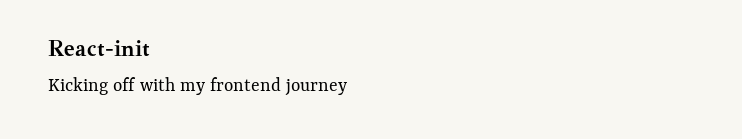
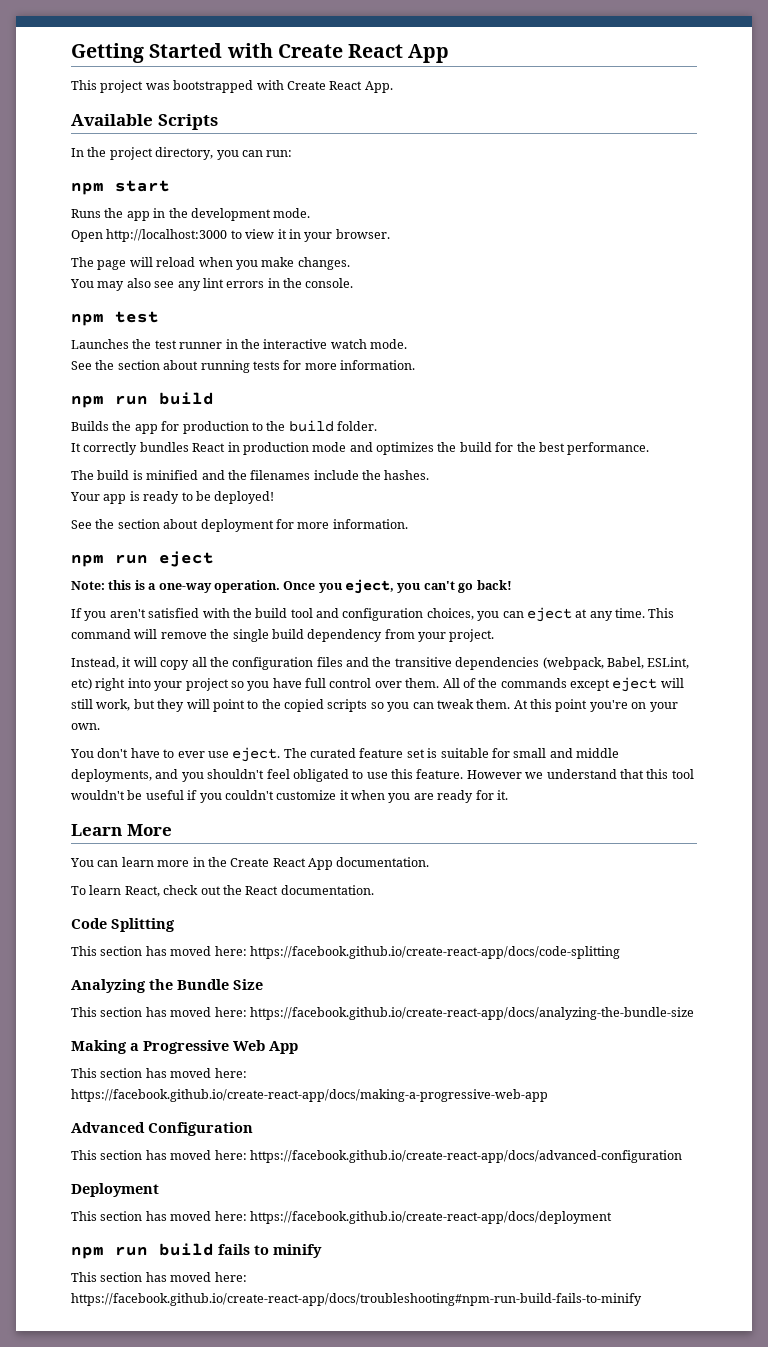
[48,40,150,57] [48,77,348,96] React-init // Kicking off with my frontend journey -> [71,43,450,63] [71,80,393,93] [71,114,218,130] [71,147,293,160] [71,180,170,195] [71,208,311,221] [71,229,390,242] [71,257,350,270] [70,278,354,291] [71,311,159,326] [71,339,407,349] [71,360,415,373] [71,392,214,408] [71,420,377,434] [71,442,650,455] [71,470,430,480] [70,491,275,504] [71,519,408,532] [71,551,214,567] [71,579,512,594] [71,607,675,622] [71,629,495,642] [71,657,690,670] [71,677,684,692] [71,699,678,712] [71,723,100,730] [70,747,619,762] [71,769,694,782] [71,790,508,803] [71,824,172,836] [70,857,430,870] [71,885,374,897] [71,918,175,932] [71,946,620,959] [71,979,263,993] [71,1007,694,1020] [71,1040,298,1054] [71,1068,247,1078] [71,1089,548,1102] [71,1122,253,1136] [71,1150,682,1163] [71,1183,159,1197] [71,1211,612,1224] [71,1243,322,1259] [71,1272,247,1282] [71,1293,642,1306] Getting Started with Create React App // This project was bootstrapped with Create React App. // Available Scripts // In the project directory, you can run: // npm start // Runs the app in the development mode. // Open http://localhost:3000 to view it in your browser. // The page will reload when you make changes. // You may also see any lint errors in the console. // npm test // Launches the test runner in the interactive watch mode. // See the section about running tests for more information. // npm run build // Builds the app for production to the build folder. // It correctly bundles React in production mode and optimizes the build for the best performance. // The build is minified and the filenames include the hashes. // Your app is ready to be deployed! // See the section about deployment for more information. // npm run eject // Note: this is a one-way operation. Once you eject, you can't go back! // If you aren't satisfied with the build tool and configuration choices, you can eject at any time. This command will remove the single build dependency from your project. // Instead, it will copy all the configuration files and the transitive dependencies (webpack, Babel, ESLint, etc) right into your project so you have full control over them. All of the commands except eject will still work, but they will point to the copied scripts so you can tweak them. At this point you're on your own. // You don't have to ever use eject. The curated feature set is suitable for small and middle deployments, and you shouldn't feel obligated to use this feature. However we understand that this tool wouldn't be useful if you couldn't customize it when you are ready for it. // Learn More // You can learn more in the Create React App documentation. // To learn React, check out the React documentation. // Code Splitting // This section has moved here: https://facebook.github.io/create-react-app/docs/code-splitting // Analyzing the Bundle Size // This section has moved here: https://facebook.github.io/create-react-app/docs/analyzing-the-bundle-size // Making a Progressive Web App // This section has moved here: https://facebook.github.io/create-react-app/docs/making-a-progressive-web-app // Advanced Configuration // This section has moved here: https://facebook.github.io/create-react-app/docs/advanced-configuration // Deployment // This section has moved here: https://facebook.github.io/create-react-app/docs/deployment // npm run build fails to minify // This section has moved here: https://facebook.github.io/create-react-app/docs/troubleshooting#npm-run-build-fails-to-minify

